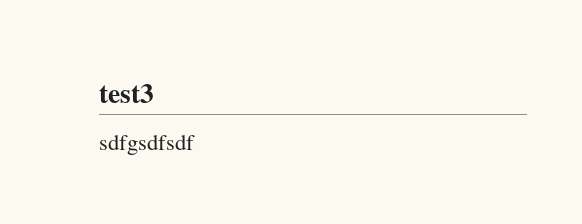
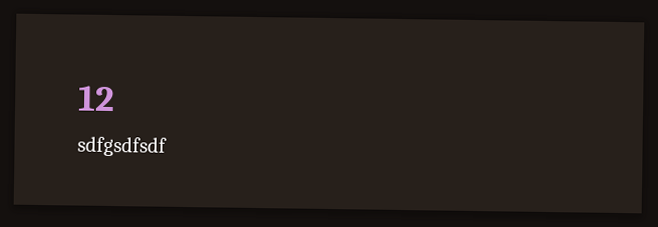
[99,84,154,103] test3 -> [78,85,115,112] 12

